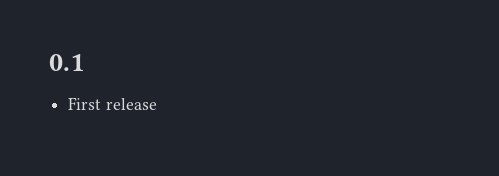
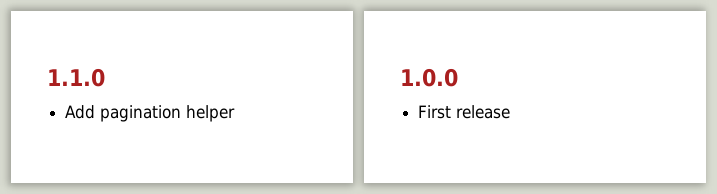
[49,54,84,71] 0.1 -> [47,68,105,87] [65,105,236,122] [400,68,458,87] 1.1.0 // Add pagination helper // 1.0.0

